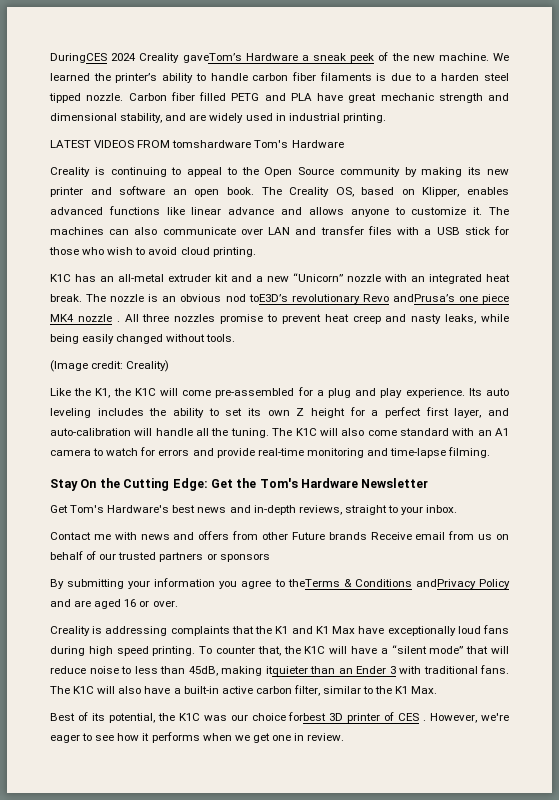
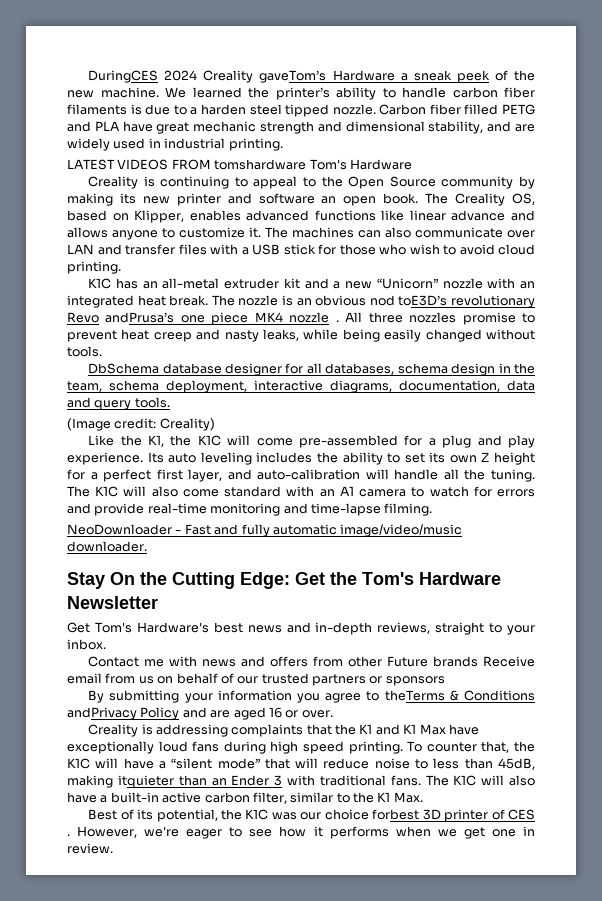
(236, 338) none -> [88,363,536,376] [67,380,535,393] [67,397,170,410] // DbSchema database designer for all databases, schema design in the team, schema deployment, interactive diagrams, documentation, data and query tools.
(491, 452) none -> [67,524,463,537] [67,541,147,552] // NeoDownloader - Fast and fully automatic image/video/music downloader.

